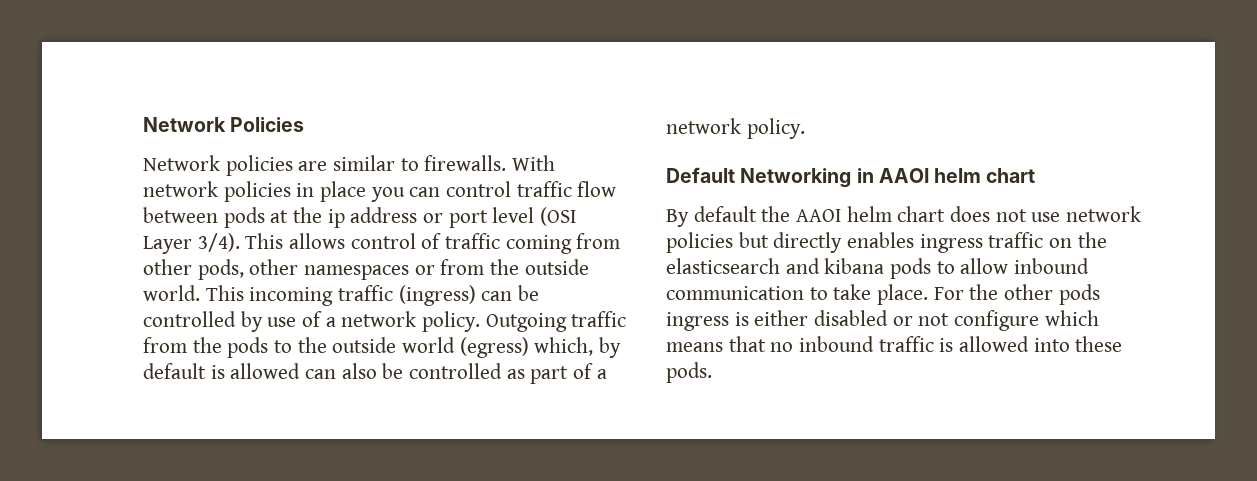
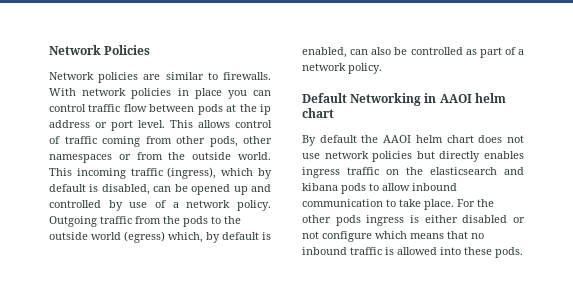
[492,207,577,226] [143,233,240,254] level (OSI Layer 3/4). -> [138,120,165,128] level.
[398,285,540,306] (ingress) can be -> [167,167,272,179] [49,184,271,195] (ingress), which by default is disabled, can be opened up and
[230,363,301,379] allowed -> [302,47,347,58] enabled,

